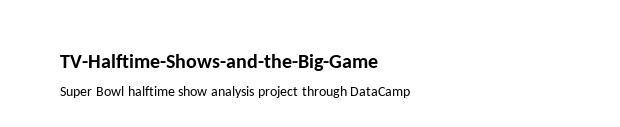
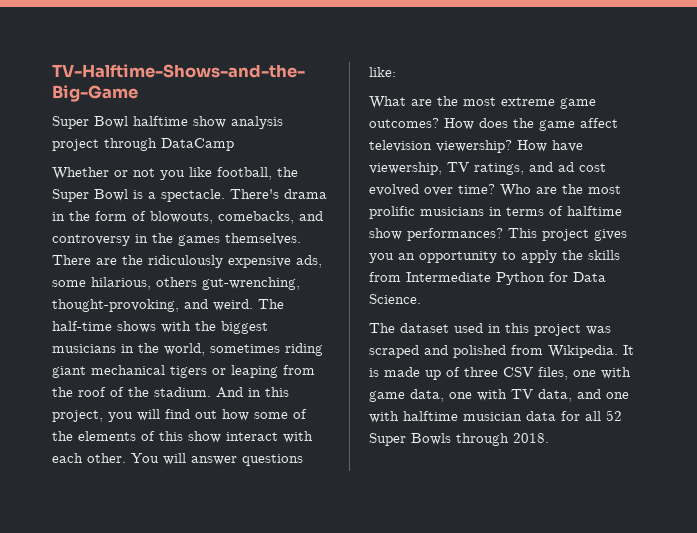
(411, 92) none -> [52,167,298,180] [52,189,327,202] [52,211,323,224] [52,233,301,246] [52,255,322,268] [52,277,300,290] [52,299,284,312] [52,321,268,334] [52,343,323,356] [52,365,315,378] [52,387,289,398] [52,409,307,422] [52,431,313,443] [52,453,303,466] [369,67,396,77] [369,96,596,109] [369,118,618,131] [369,140,583,153] [369,162,606,175] [369,184,621,197] [369,206,622,219] [369,228,627,241] [369,250,620,263] [369,272,606,285] [369,294,421,304] [369,323,611,336] [369,345,634,358] [369,367,631,380] [369,389,629,402] [369,410,622,423] [369,433,549,446] // Whether or not you like football, the Super Bowl is a spectacle. There's drama in the form of blowouts, comebacks, and controversy in the games themselves. There are the ridiculously expensive ads, some hilarious, others gut-wrenching, thought-provoking, and weird. The half-time shows with the biggest musicians in the world, sometimes riding giant mechanical tigers or leaping from the roof of the stadium. And in this project, you will find out how some of the elements of this show interact with each other. You will answer questions like: // What are the most extreme game outcomes? How does the game affect television viewership? How have viewership, TV ratings, and ad cost evolved over time? Who are the most prolific musicians in terms of halftime show performances? This project gives you an opportunity to apply the skills from Intermediate Python for Data Science. // The dataset used in this project was scraped and polished from Wikipedia. It is made up of three CSV files, one with game data, one with TV data, and one with halftime musician data for all 52 Super Bowls through 2018.

